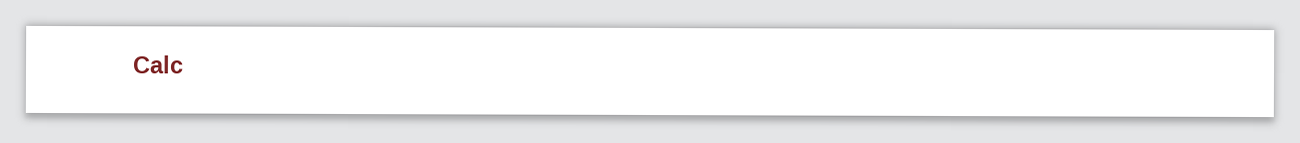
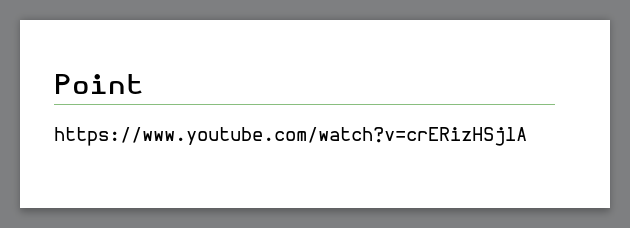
[132,55,184,74] Calc -> [54,74,144,94] [54,127,527,146] Point // https://www.youtube.com/watch?v=crERizHSjlA

